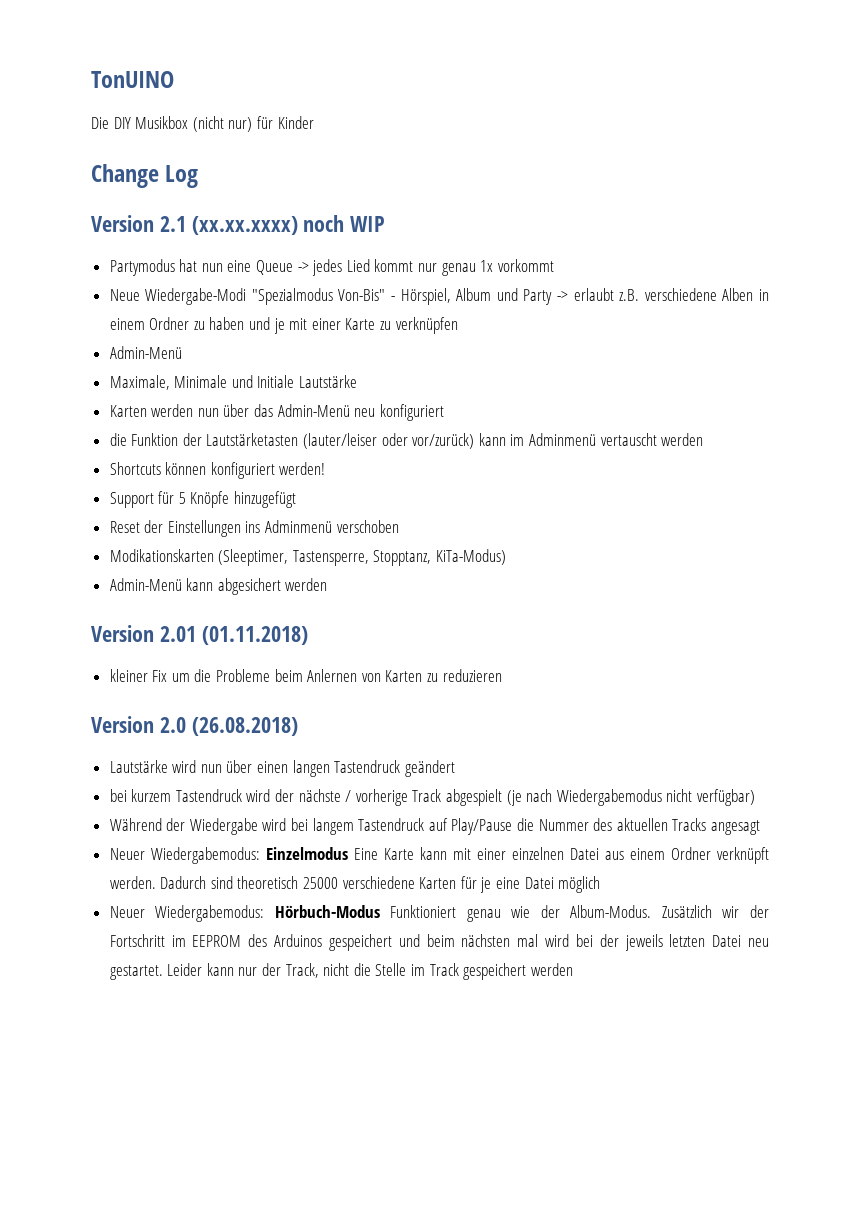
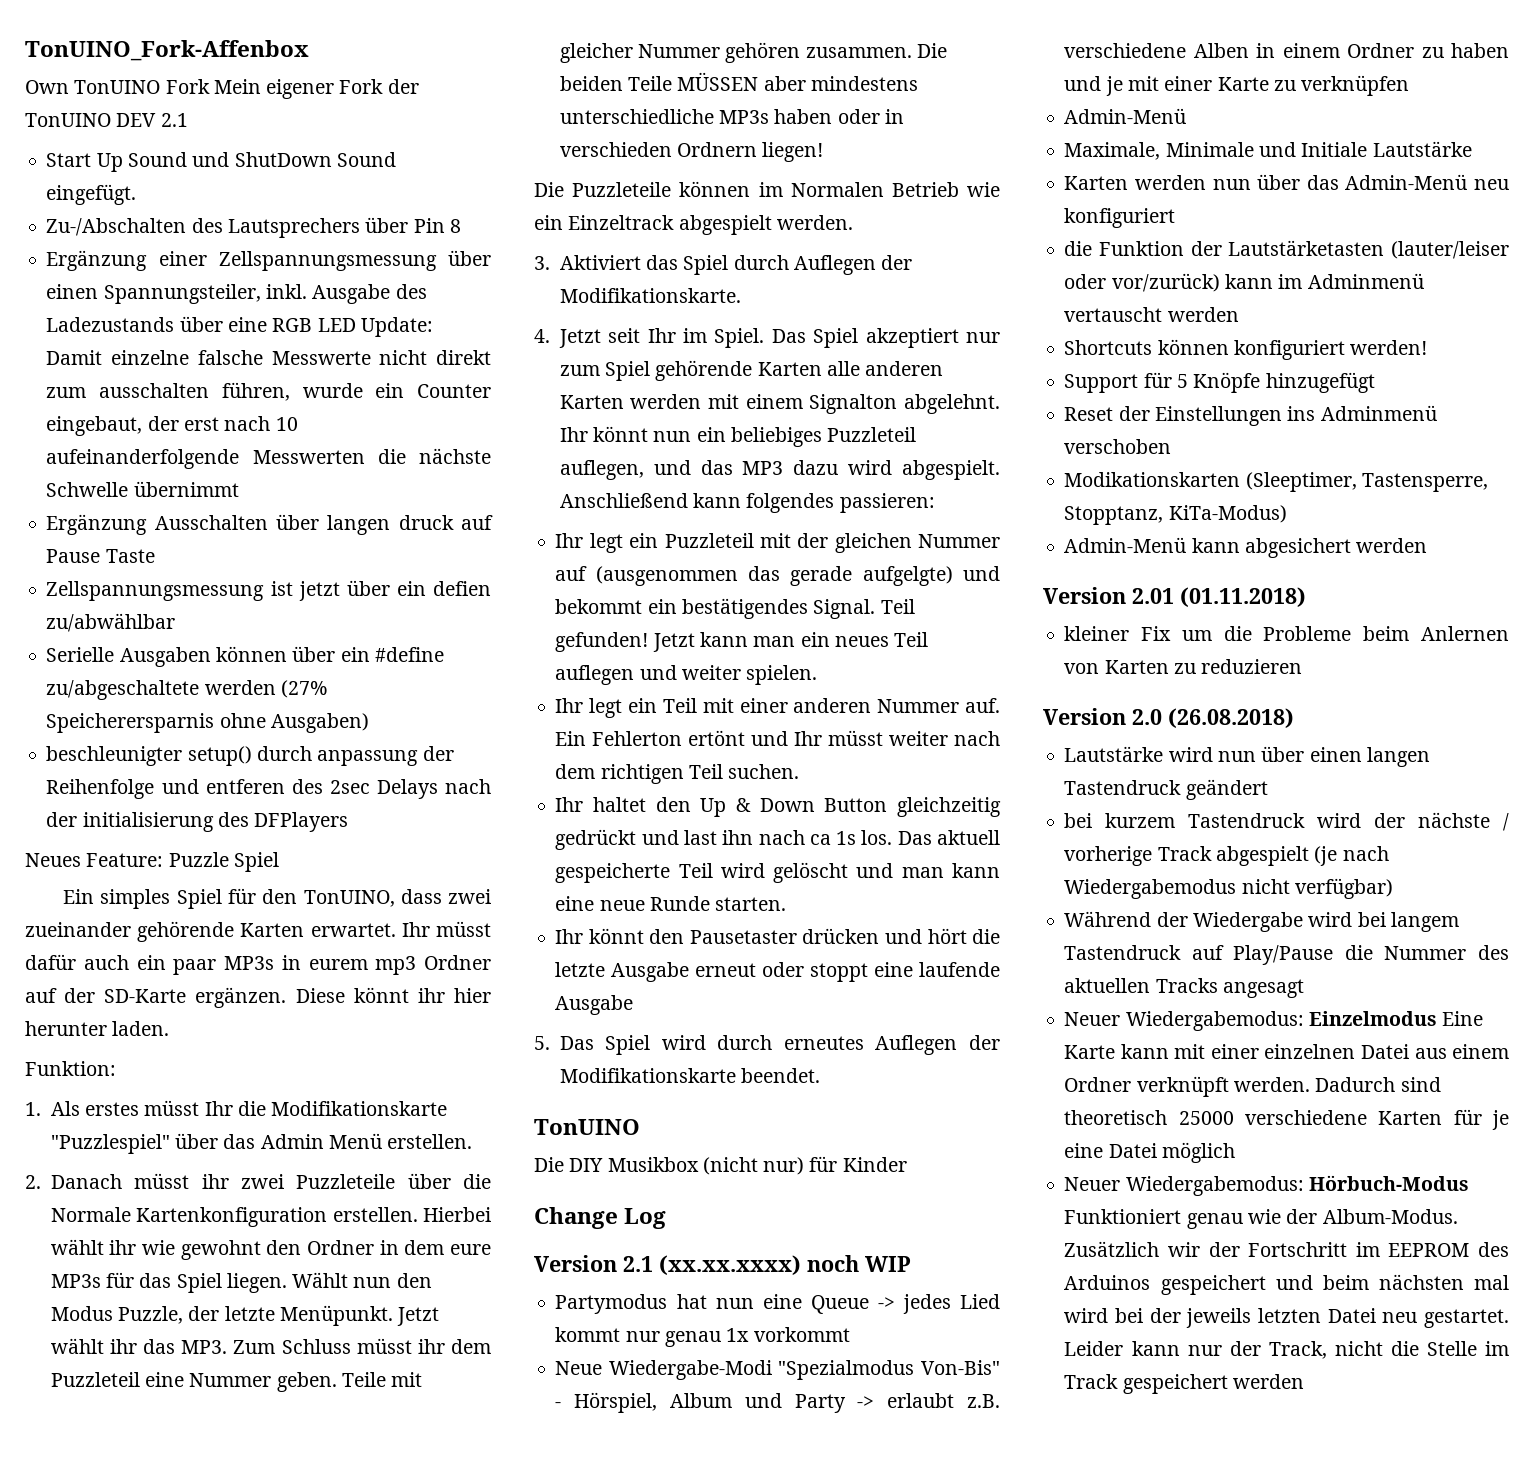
(91, 79) none -> [25,40,309,61] [25,79,419,99] [25,113,188,127] [46,152,396,172] [46,184,137,205] [46,217,461,238] [46,250,492,271] [46,284,427,304] [46,316,433,337] [46,350,491,365] [46,382,491,401] [46,416,298,436] [46,448,491,469] [46,481,239,497] [46,514,494,535] [46,549,155,563] [46,580,492,601] [46,613,176,632] [46,646,444,667] [46,680,327,700] [46,713,369,733] [46,746,454,766] [46,779,491,799] [46,812,349,832] [25,852,279,872] [63,888,492,909] [25,921,491,942] [25,954,491,975] [25,987,492,1008] [25,1021,170,1036] [25,1061,116,1076] [25,1100,448,1116] [50,1133,473,1154] [25,1173,491,1189] [50,1207,492,1227] [50,1239,491,1260] [50,1272,432,1293] [50,1305,440,1326] [50,1338,491,1354] [50,1372,423,1392] [559,42,947,63] [559,72,918,91] [559,109,904,124] [559,142,824,162] [534,181,1000,197] [534,215,853,235] [534,255,913,275] [559,288,741,303] [534,328,1000,348] [559,360,944,381] [559,394,1000,414] [559,426,917,447] [559,460,1000,480] [559,493,935,513] [555,533,1000,553] [555,566,1000,586] [555,598,915,619] [555,632,929,652] [555,665,818,685] [555,698,1000,718] [555,730,1001,746] [555,764,800,784] [555,797,1001,817] [555,829,1001,850] [555,862,1000,883] [555,896,787,911] [555,928,1000,944] [555,962,1000,982] [555,995,634,1015] [534,1035,1000,1055] [559,1068,821,1083] TonUINO_Fork-Affenbox // Own TonUINO Fork Mein eigener Fork der TonUINO DEV 2.1 // Start Up Sound und ShutDown Sound eingefügt. // Zu-/Abschalten des Lautsprechers über Pin 8 // Ergänzung einer Zellspannungsmessung über einen Spannungsteiler, inkl. Ausgabe des Ladezustands über eine RGB LED Update: Damit einzelne falsche Messwerte nicht direkt zum ausschalten führen, wurde ein Counter eingebaut, der erst nach 10 aufeinanderfolgende Messwerten die nächste Schwelle übernimmt // Ergänzung Ausschalten über langen druck auf Pause Taste // Zellspannungsmessung ist jetzt über ein defien zu/abwählbar // Serielle Ausgaben können über ein #define zu/abgeschaltete werden (27% Speicherersparnis ohne Ausgaben) // beschleunigter setup() durch anpassung der Reihenfolge und entferen des 2sec Delays nach der initialisierung des DFPlayers // Neues Feature: Puzzle Spiel // Ein simples Spiel für den TonUINO, dass zwei zueinander gehörende Karten erwartet. Ihr müsst dafür auch ein paar MP3s in eurem mp3 Ordner auf der SD-Karte ergänzen. Diese könnt ihr hier herunter laden. // Funktion: // 1. Als erstes müsst Ihr die Modifikationskarte "Puzzlespiel" über das Admin Menü erstellen. // 2. Danach müsst ihr zwei Puzzleteile über die Normale Kartenkonfiguration erstellen. Hierbei wählt ihr wie gewohnt den Ordner in dem eure MP3s für das Spiel liegen. Wählt nun den Modus Puzzle, der letzte Menüpunkt. Jetzt wählt ihr das MP3. Zum Schluss müsst ihr dem Puzzleteil eine Nummer geben. Teile mit gleicher Nummer gehören zusammen. Die beiden Teile MÜSSEN aber mindestens unterschiedliche MP3s haben oder in verschieden Ordnern liegen! // Die Puzzleteile können im Normalen Betrieb wie ein Einzeltrack abgespielt werden. // 3. Aktiviert das Spiel durch Auflegen der Modifikationskarte. // 4. Jetzt seit Ihr im Spiel. Das Spiel akzeptiert nur zum Spiel gehörende Karten alle anderen Karten werden mit einem Signalton abgelehnt. Ihr könnt nun ein beliebiges Puzzleteil auflegen, und das MP3 dazu wird abgespielt. Anschließend kann folgendes passieren: // Ihr legt ein Puzzleteil mit der gleichen Nummer auf (ausgenommen das gerade aufgelgte) und bekommt ein bestätigendes Signal. Teil gefunden! Jetzt kann man ein neues Teil auflegen und weiter spielen. // Ihr legt ein Teil mit einer anderen Nummer auf. Ein Fehlerton ertönt und Ihr müsst weiter nach dem richtigen Teil suchen. // Ihr haltet den Up & Down Button gleichzeitig gedrückt und last ihn nach ca 1s los. Das aktuell gespeicherte Teil wird gelöscht und man kann eine neue Runde starten. // Ihr könnt den Pausetaster drücken und hört die letzte Ausgabe erneut oder stoppt eine laufende Ausgabe // 5. Das Spiel wird durch erneutes Auflegen der Modifikationskarte beendet. //

